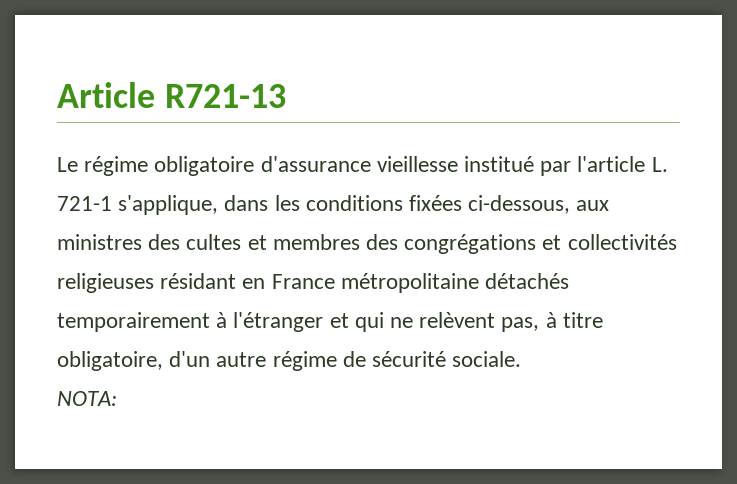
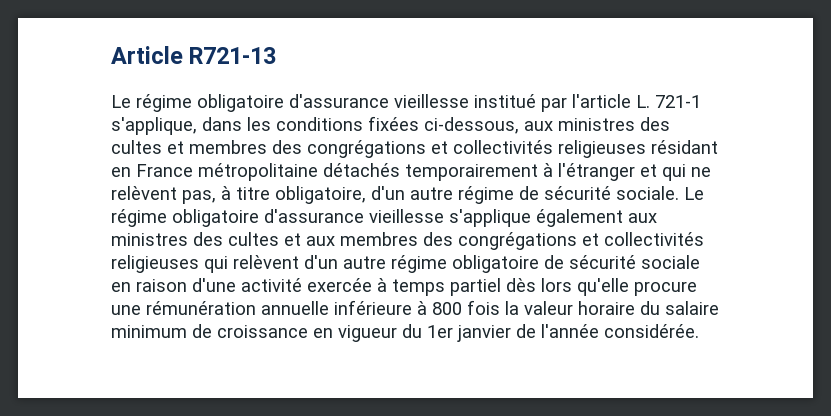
[57,391,117,406] // NOTA: -> [684,187,704,200] [111,209,657,227] [111,232,704,250] [111,255,700,273] [111,278,697,296] [111,300,719,315] [111,324,699,342] Le régime obligatoire d'assurance vieillesse s'applique également aux ministres des cultes et aux membres des congrégations et collectivités religieuses qui relèvent d'un autre régime obligatoire de sécurité sociale en raison d'une activité exercée à temps partiel dès lors qu'elle procure une rémunération annuelle inférieure à 800 fois la valeur horaire du salaire minimum de croissance en vigueur du 1er janvier de l'année considérée.

